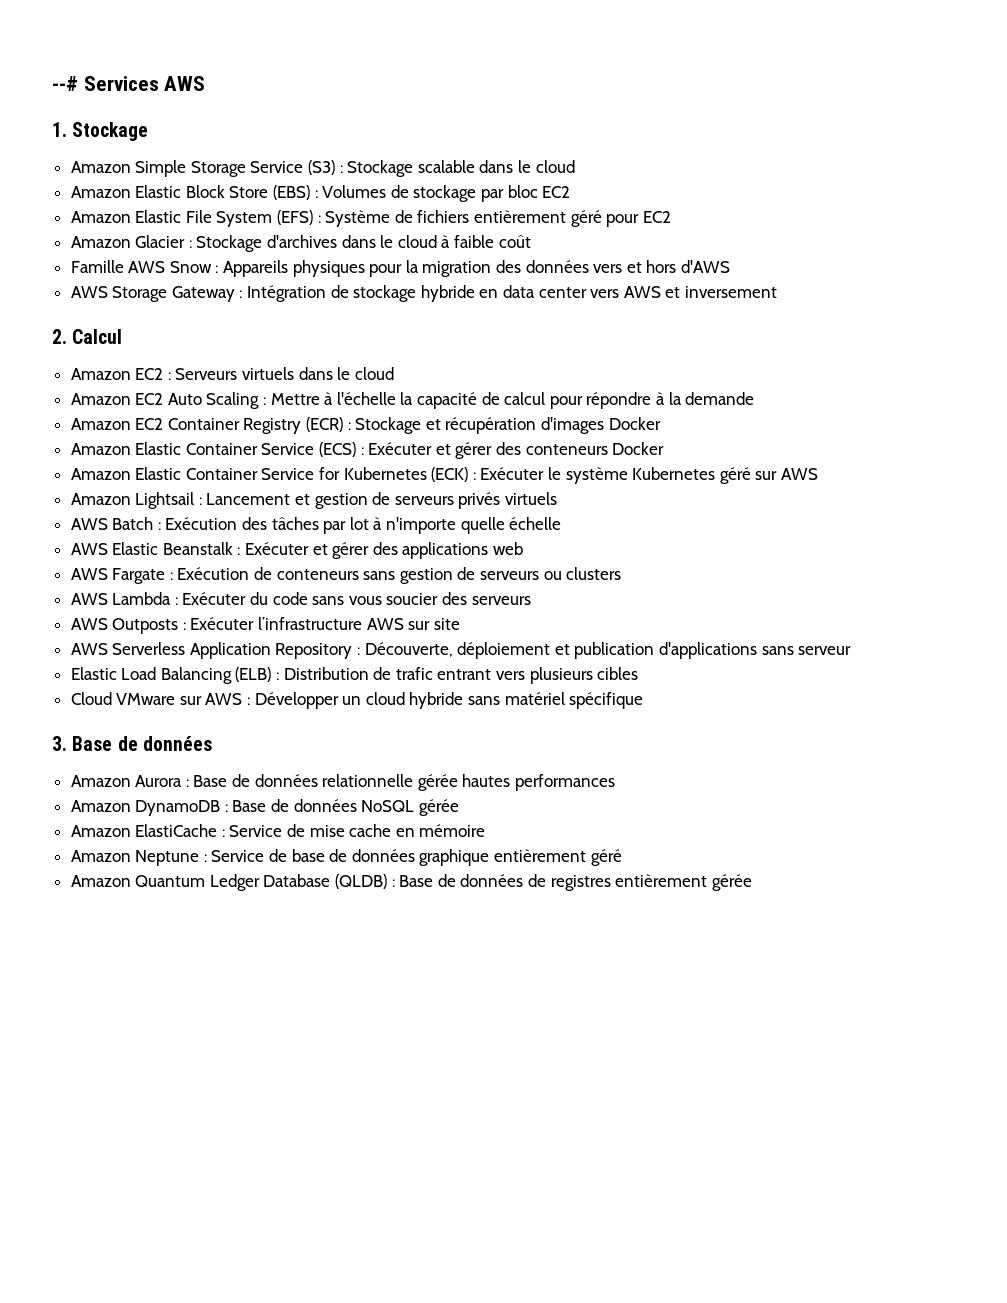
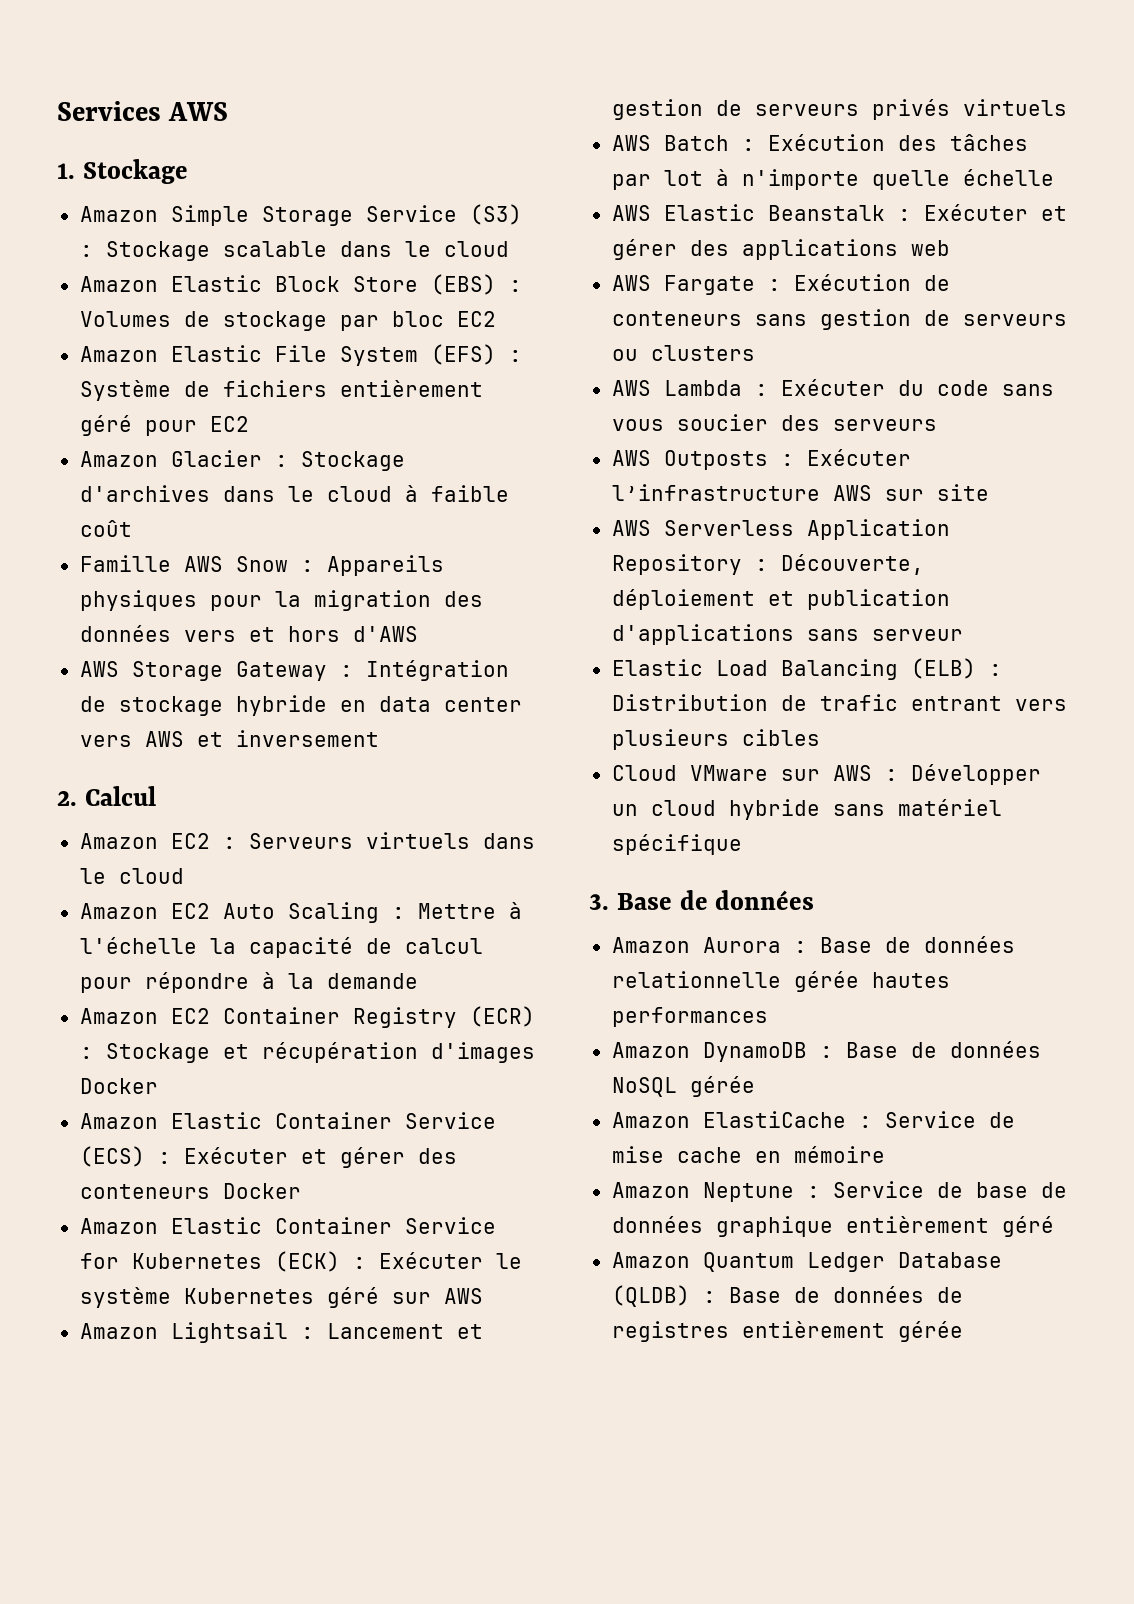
[52,76,78,91] --# -> (57, 111) none

